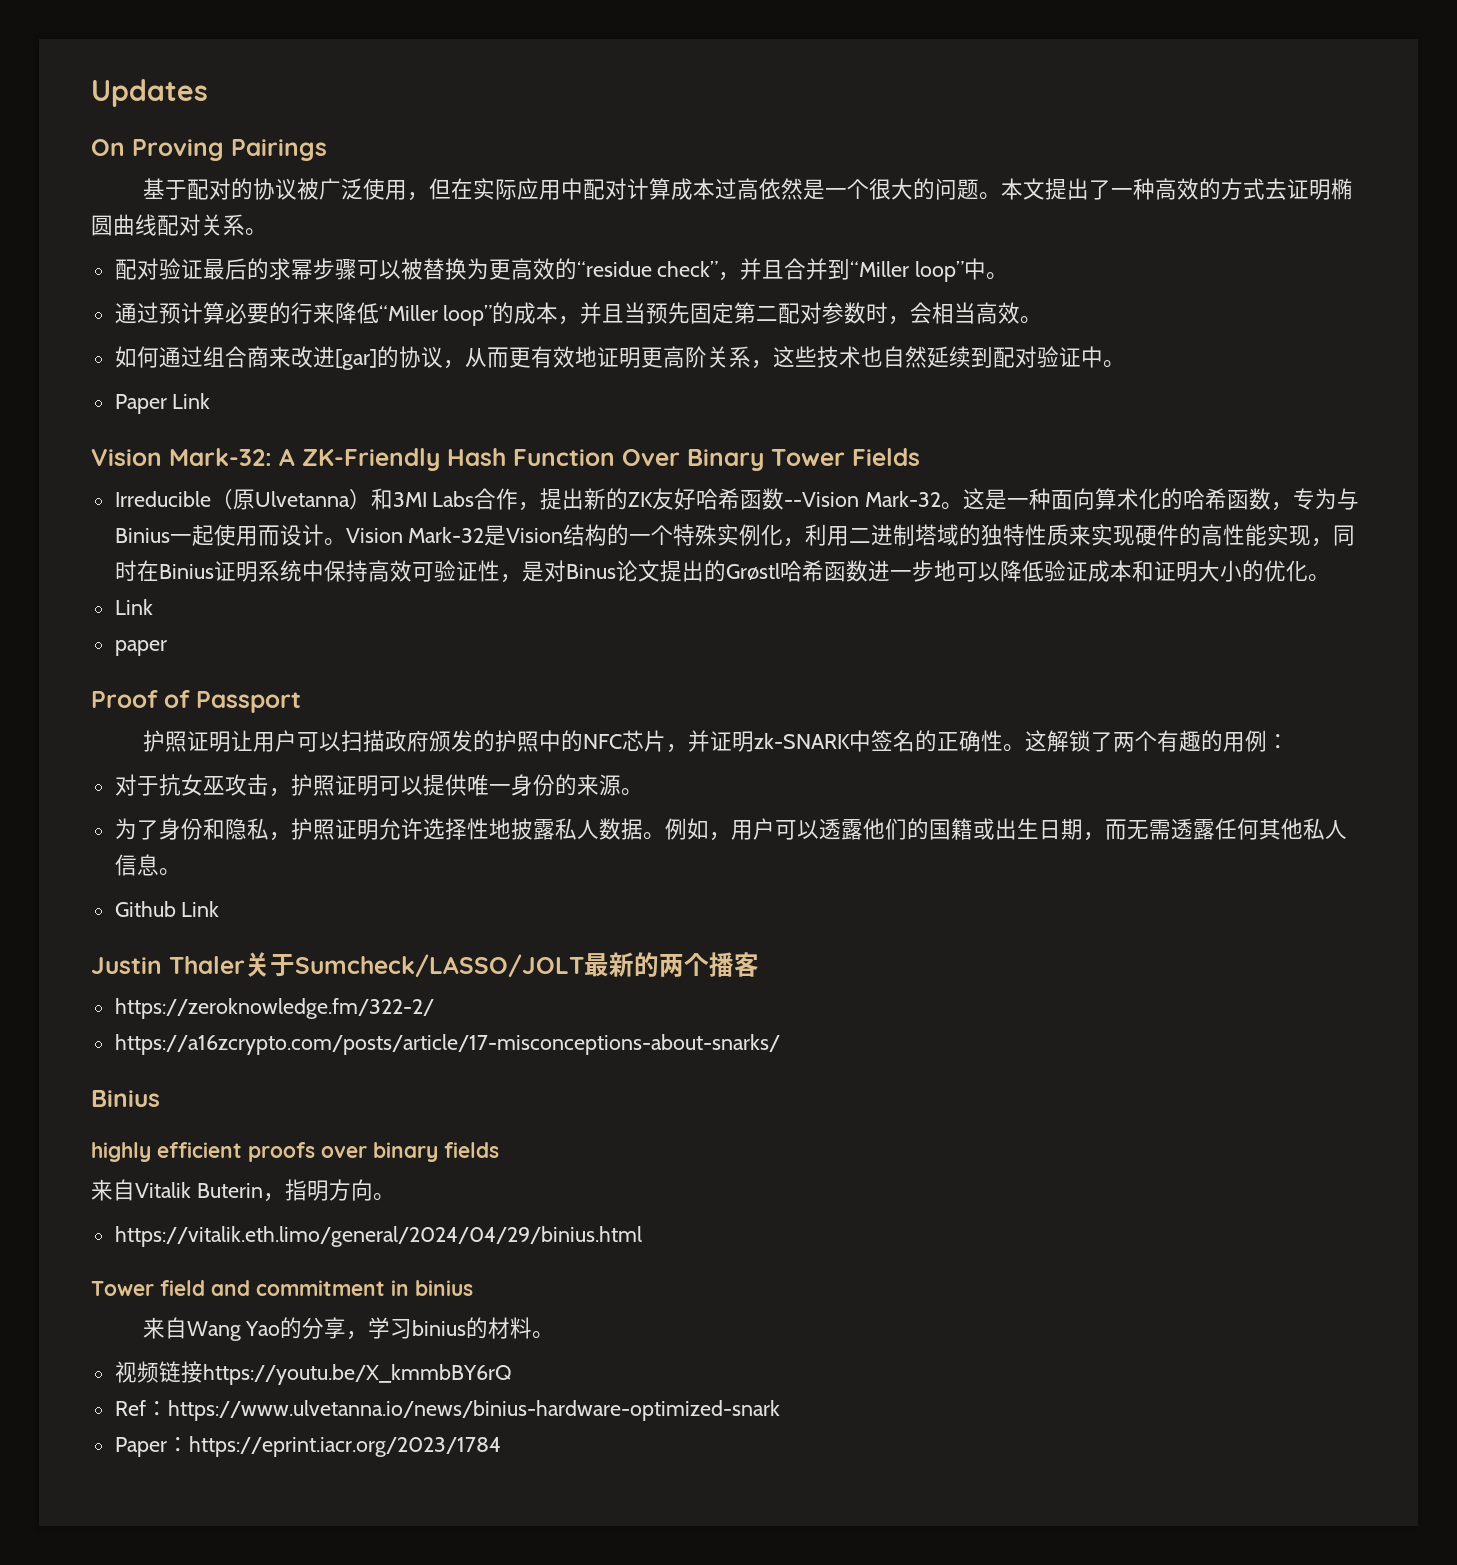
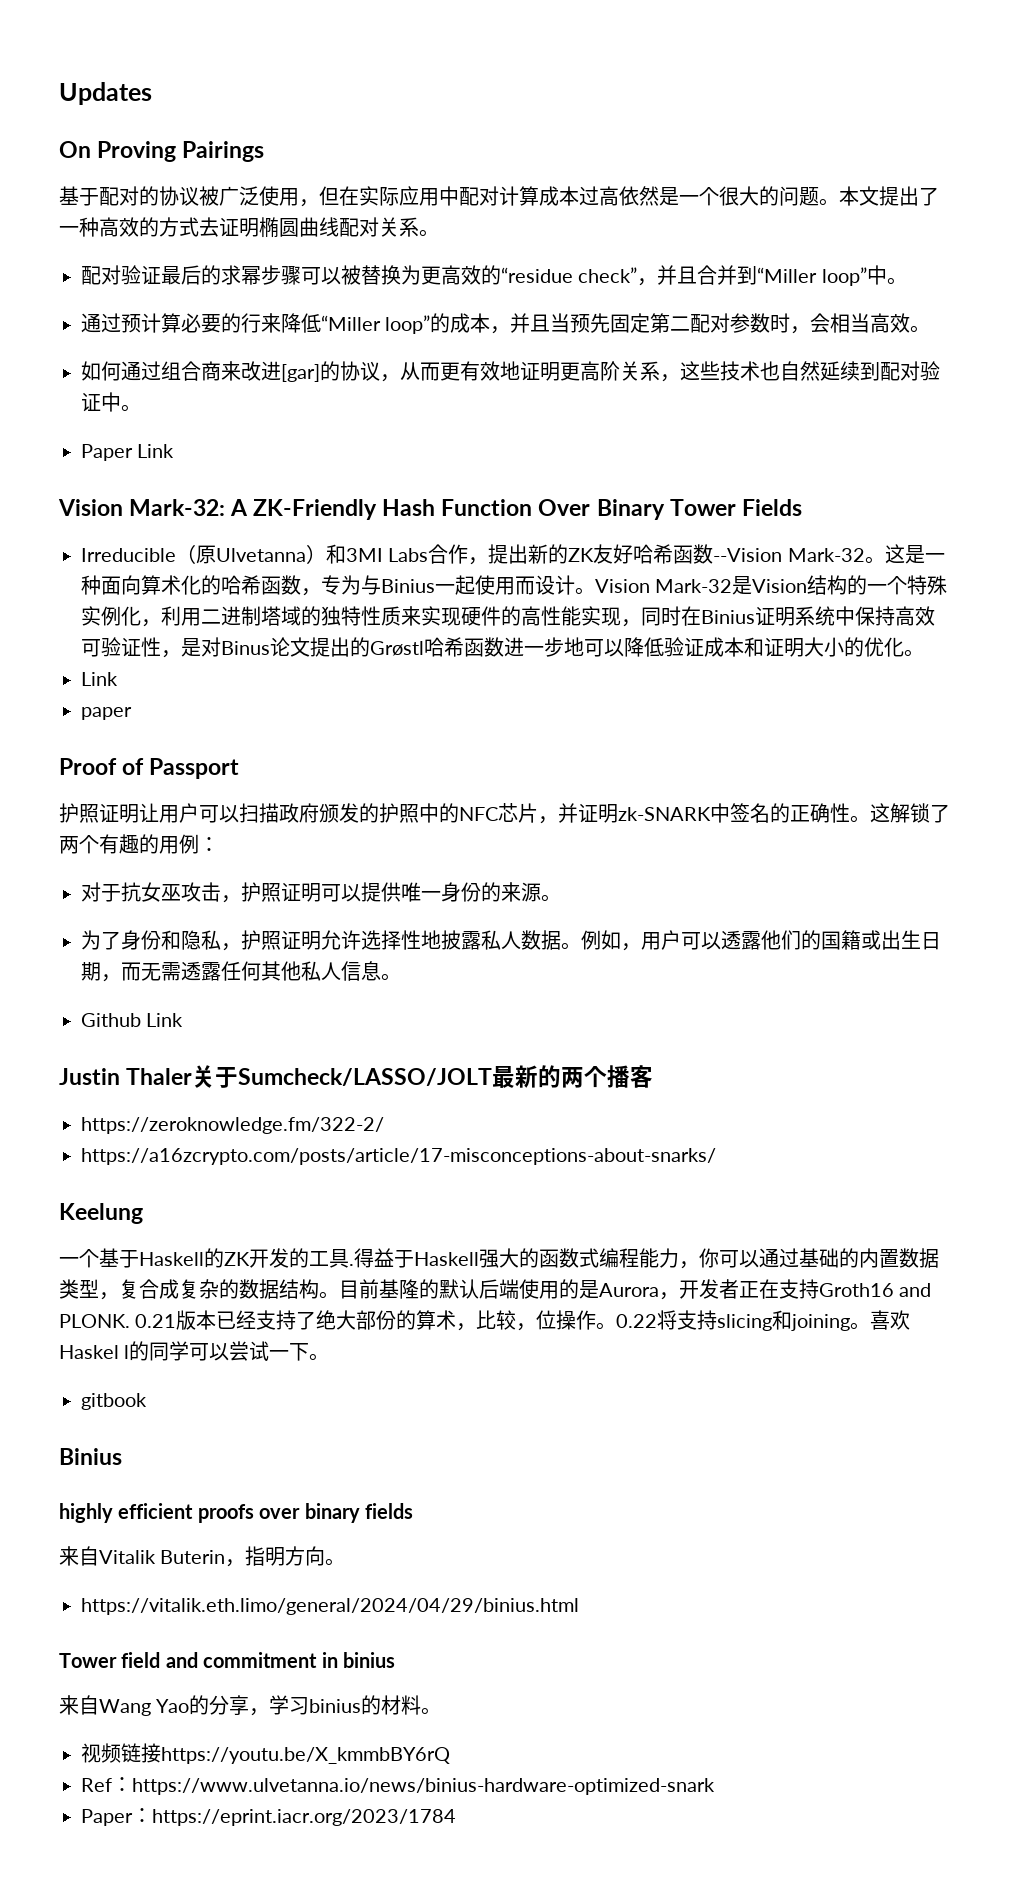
(780, 1044) none -> [59,1203,143,1224] [59,1248,939,1269] [59,1279,932,1300] [59,1310,911,1331] [59,1341,330,1361] [81,1393,147,1410] // Keelung // 一个基于Haskell的ZK开发的工具.得益于Haskell强大的函数式编程能力，你可以通过基础的内置数据类型，复合成复杂的数据结构。目前基隆的默认后端使用的是Aurora，开发者正在支持Groth16 and PLONK. 0.21版本已经支持了绝大部份的算术，比较，位操作。0.22将支持slicing和joining。喜欢Haskel l的同学可以尝试一下。 // gitbook

